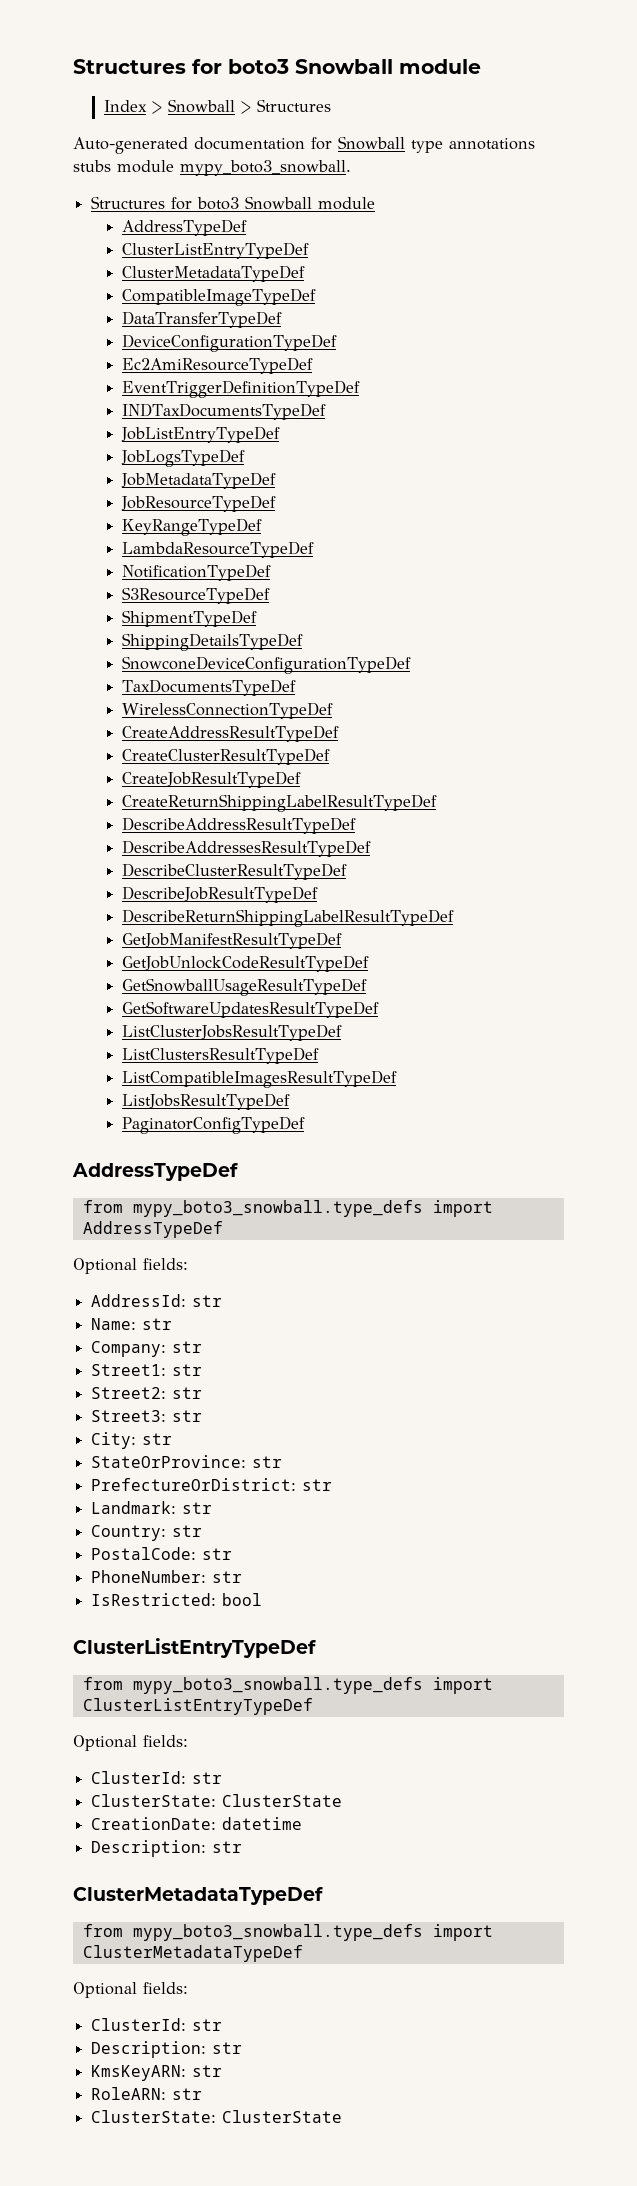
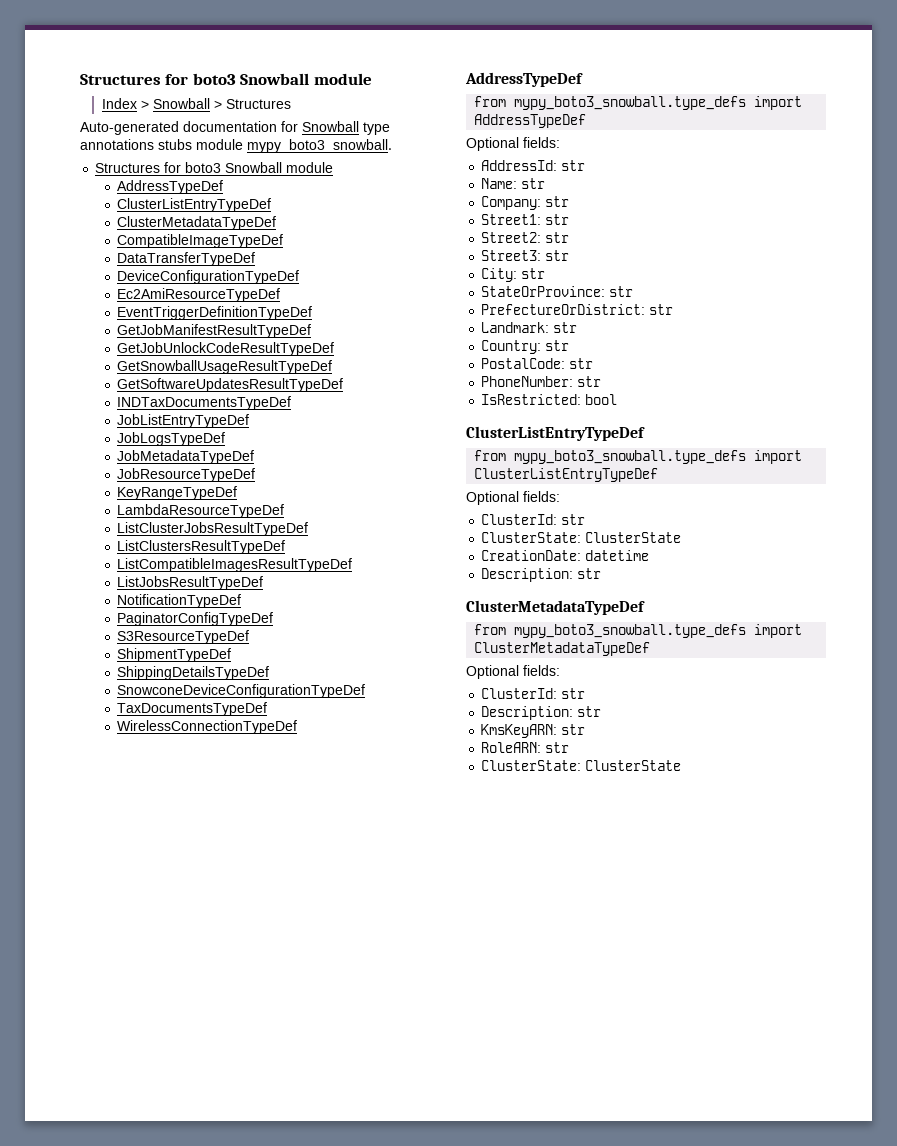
(360, 389) none -> [117,324,312,338] [117,342,335,356] [117,360,333,374] [117,378,344,392] // GetJobManifestResultTypeDef // GetJobUnlockCodeResultTypeDef // GetSnowballUsageResultTypeDef // GetSoftwareUpdatesResultTypeDef
(314, 549) none -> [117,522,309,536] [117,540,286,554] [117,558,353,572] [117,576,264,590] // ListClusterJobsResultTypeDef // ListClustersResultTypeDef // ListCompatibleImagesResultTypeDef // ListJobsResultTypeDef
(271, 572) none -> [117,612,274,626] // PaginatorConfigTypeDef
[121,725,339,742] [121,748,330,765] [121,771,301,788] [121,794,437,812] [121,817,356,834] [121,840,371,857] [121,863,347,880] [121,886,318,903] [121,909,454,927] [121,932,342,949] [121,955,369,972] [121,978,367,996] [121,1001,379,1018] [121,1024,342,1041] [121,1047,319,1064] [121,1070,397,1088] [121,1093,290,1110] [121,1116,305,1134] // CreateAddressResultTypeDef // CreateClusterResultTypeDef // CreateJobResultTypeDef // CreateReturnShippingLabelResultTypeDef // DescribeAddressResultTypeDef // DescribeAddressesResultTypeDef // DescribeClusterResultTypeDef // DescribeJobResultTypeDef // DescribeReturnShippingLabelResultTypeDef // GetJobManifestResultTypeDef // GetJobUnlockCodeResultTypeDef // GetSnowballUsageResultTypeDef // GetSoftwareUpdatesResultTypeDef // ListClusterJobsResultTypeDef // ListClustersResultTypeDef // ListCompatibleImagesResultTypeDef // ListJobsResultTypeDef // PaginatorConfigTypeDef -> (298, 727) none

